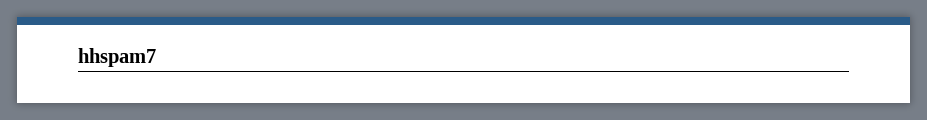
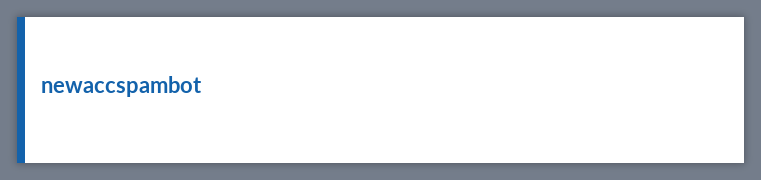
[78,48,156,67] hhspam7 -> [41,76,202,97] newaccspambot

